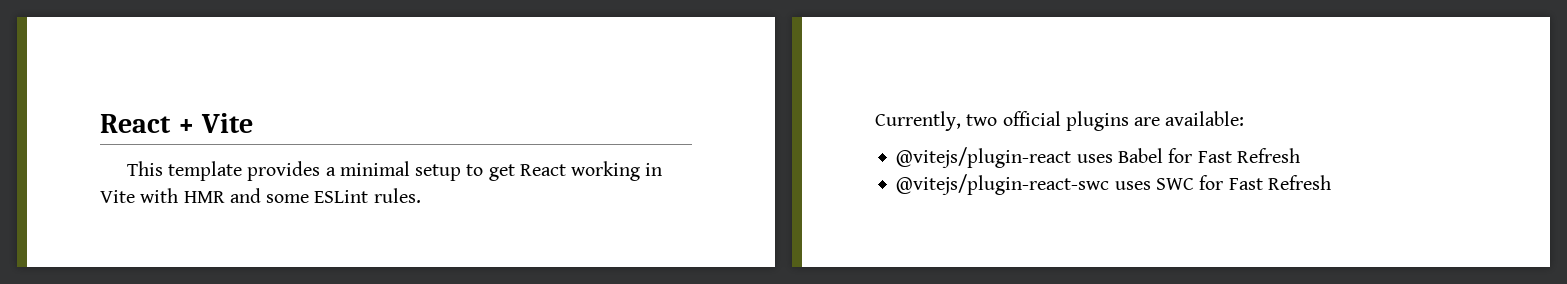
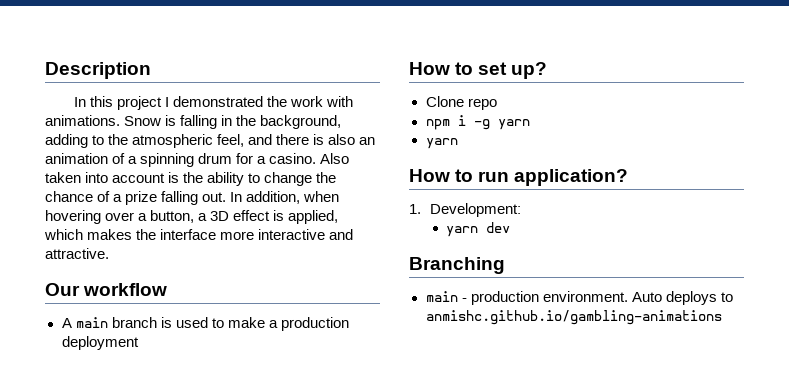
[100,113,254,133] [126,161,663,181] [100,188,421,203] [875,111,1245,131] [896,147,1300,168] [896,174,1331,195] React + Vite // This template provides a minimal setup to get React working in Vite with HMR and some ESLint rules. // Currently, two official plugins are available: // @vitejs/plugin-react uses Babel for Fast Refresh // @vitejs/plugin-react-swc uses SWC for Fast Refresh -> [45,62,151,79] [73,96,354,110] [45,115,342,129] [45,134,376,148] [45,153,350,167] [45,172,337,186] [45,191,340,205] [45,210,339,224] [44,229,354,240] [45,248,109,259] [45,283,168,296] [61,317,349,331] [61,336,139,350] [409,62,548,79] [425,96,497,110] [425,115,530,130] [425,138,458,149] [409,169,629,186] [409,203,521,217] [446,222,511,237] [409,257,505,274] [425,291,733,305] [425,310,722,325] Description // In this project I demonstrated the work with animations. Snow is falling in the background, adding to the atmospheric feel, and there is also an animation of a spinning drum for a casino. Also taken into account is the ability to change the chance of a prize falling out. In addition, when hovering over a button, a 3D effect is applied, which makes the interface more interactive and attractive. // Our workflow // A main branch is used to make a production deployment // How to set up? // Clone repo // npm i -g yarn // yarn // How to run application? // 1. Development: // yarn dev // Branching // main - production environment. Auto deploys to anmishc.github.io/gambling-animations

